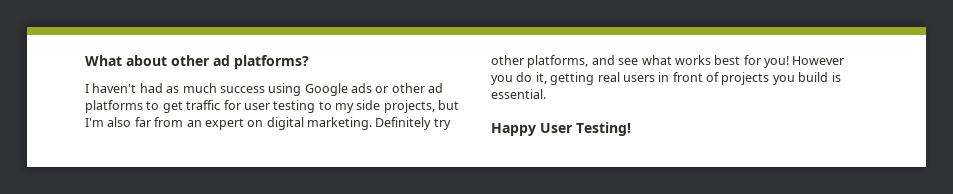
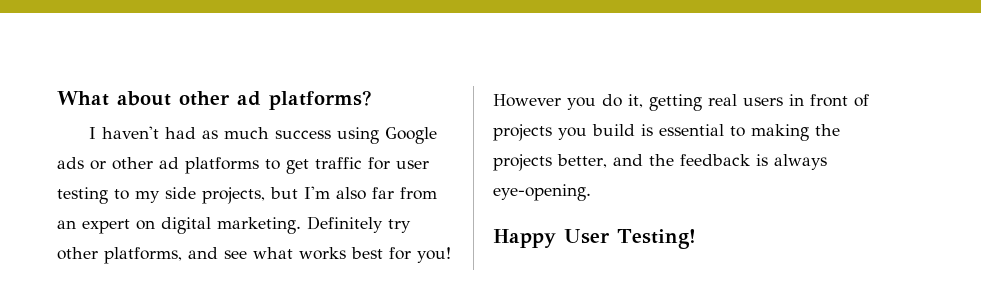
[491,89,546,99] essential. -> [659,124,840,141] [493,154,827,171] [493,184,591,201] essential to making the projects better, and the feedback is always eye-opening.

